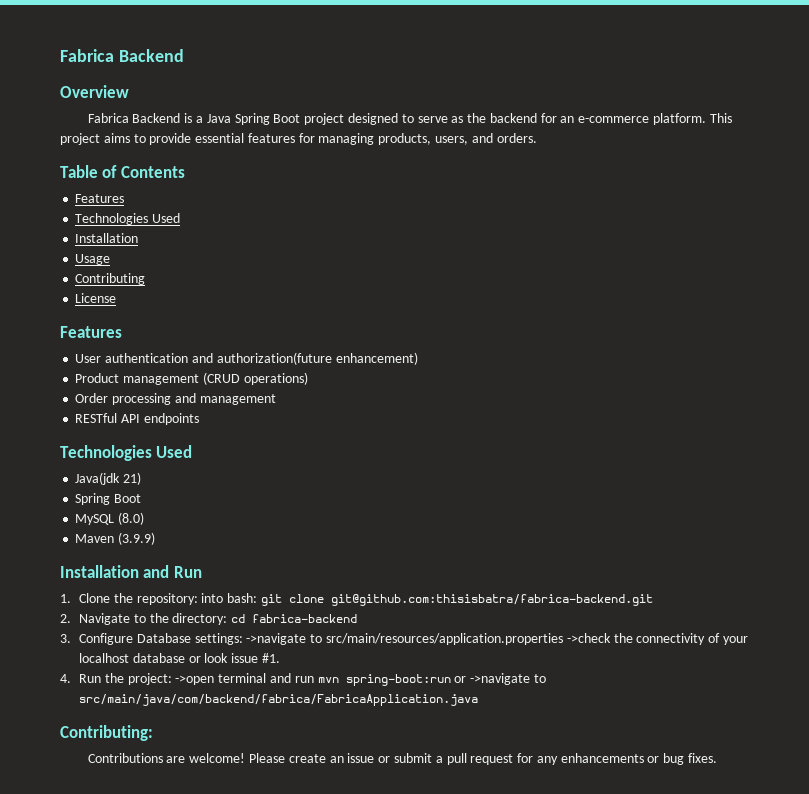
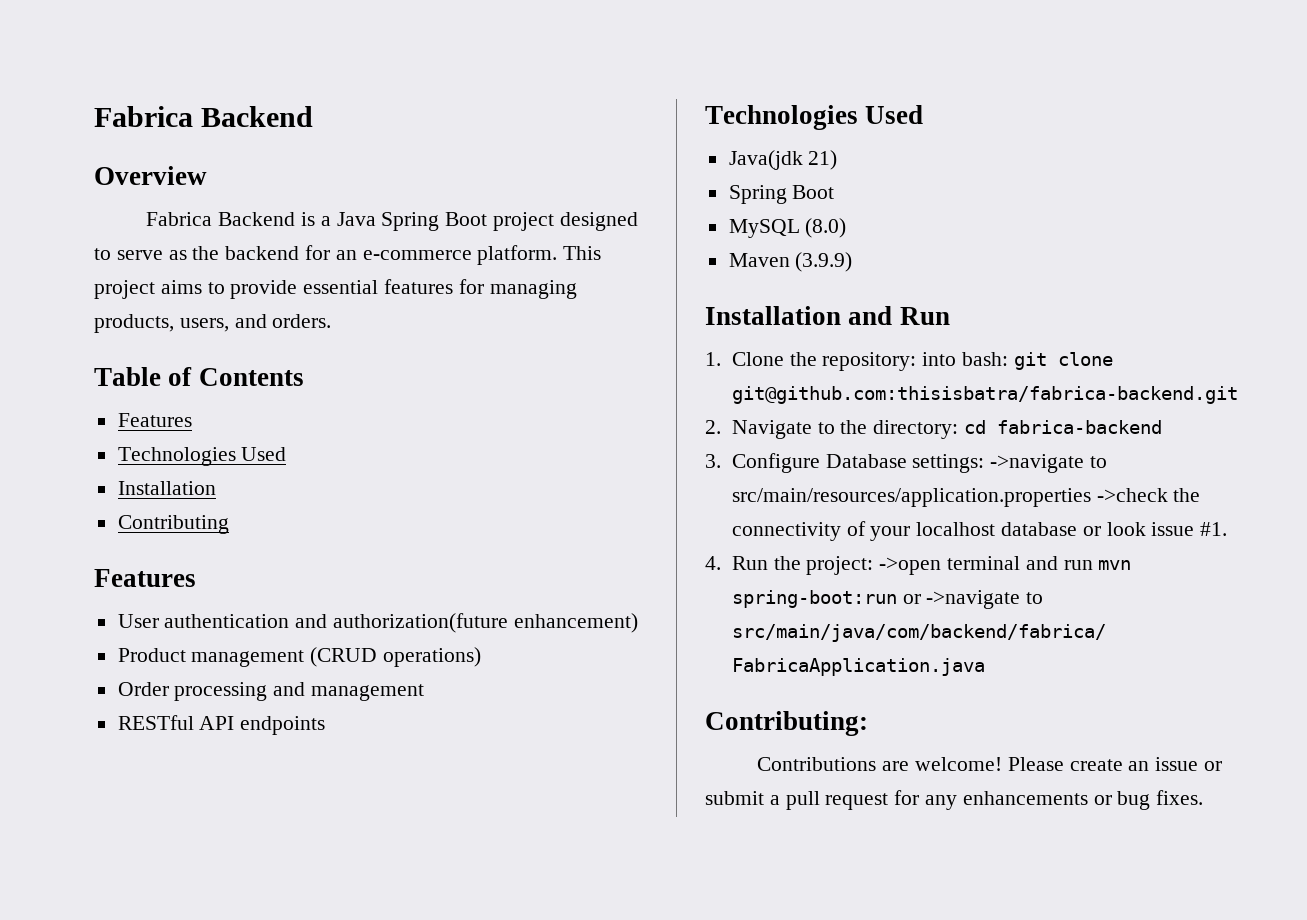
[75,254,111,265] // Usage -> (216, 488) none
[75,293,117,303] // License -> (229, 524) none

